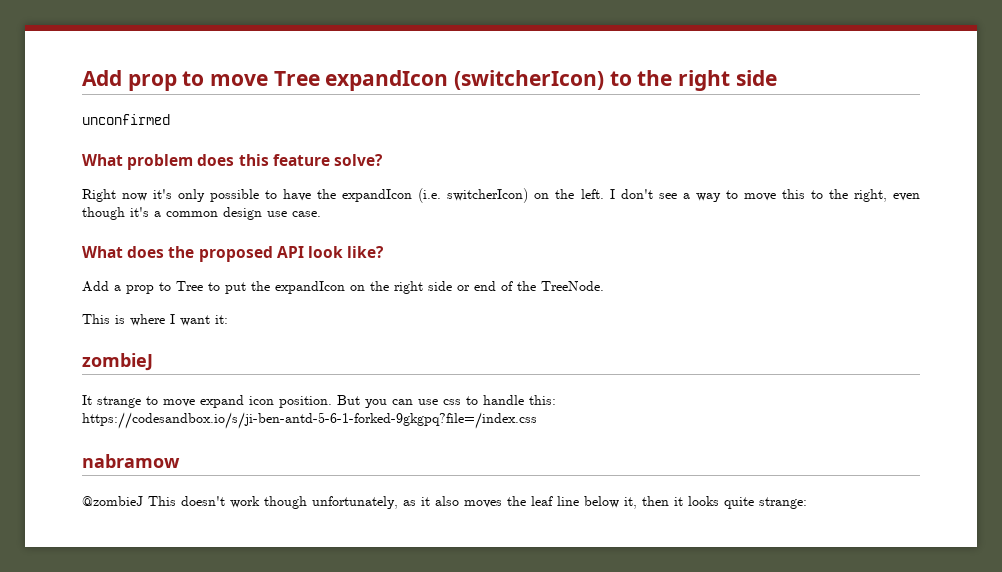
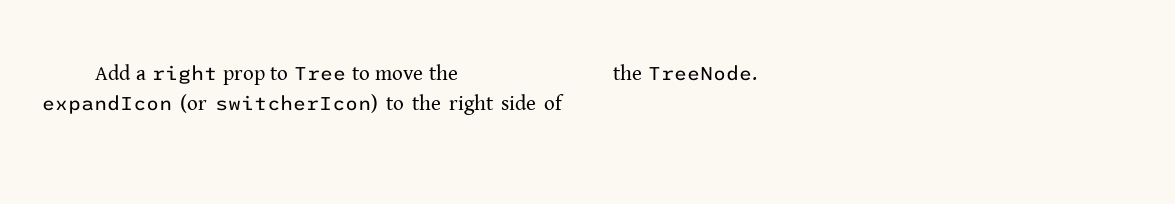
[82,70,777,91] [82,114,170,125] [82,154,383,170] [82,188,920,203] [82,207,321,220] [82,246,385,262] [82,281,604,294] [82,314,228,326] [82,353,153,371] [82,395,556,408] [82,412,537,429] [82,454,180,468] [82,496,807,509] Add prop to move Tree expandIcon (switcherIcon) to the right side // unconfirmed // What problem does this feature solve? // Right now it's only possible to have the expandIcon (i.e. switcherIcon) on the left. I don't see a way to move this to the right, even though it's a common design use case. // What does the proposed API look like? // Add a prop to Tree to put the expandIcon on the right side or end of the TreeNode. // This is where I want it: // zombieJ // It strange to move expand icon position. But you can use css to handle this: https://codesandbox.io/s/ji-ben-antd-5-6-1-forked-9gkgpq?file=/index.css // nabramow // @zombieJ This doesn't work though unfortunately, as it also moves the leaf line below it, then it looks quite strange: -> [95,64,458,85] [42,94,564,115] [613,64,757,81] Add a right prop to Tree to move the expandIcon (or switcherIcon) to the right side of the TreeNode.

